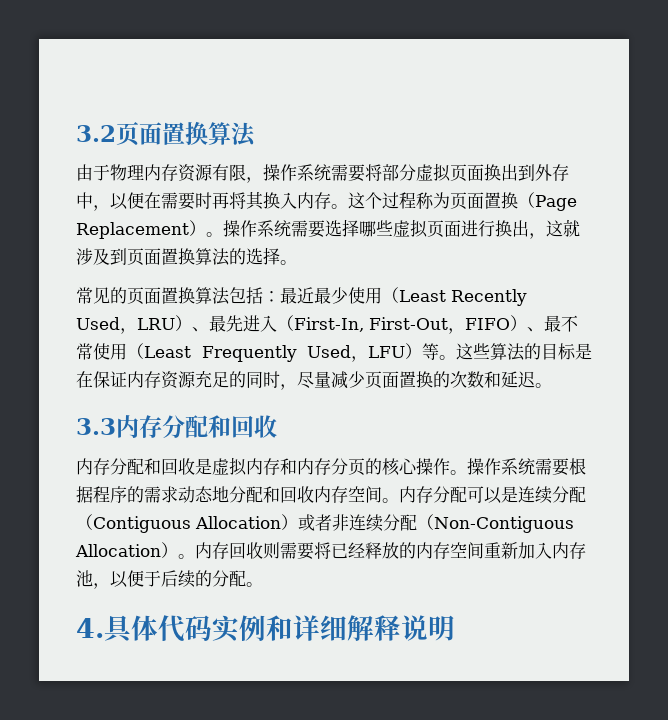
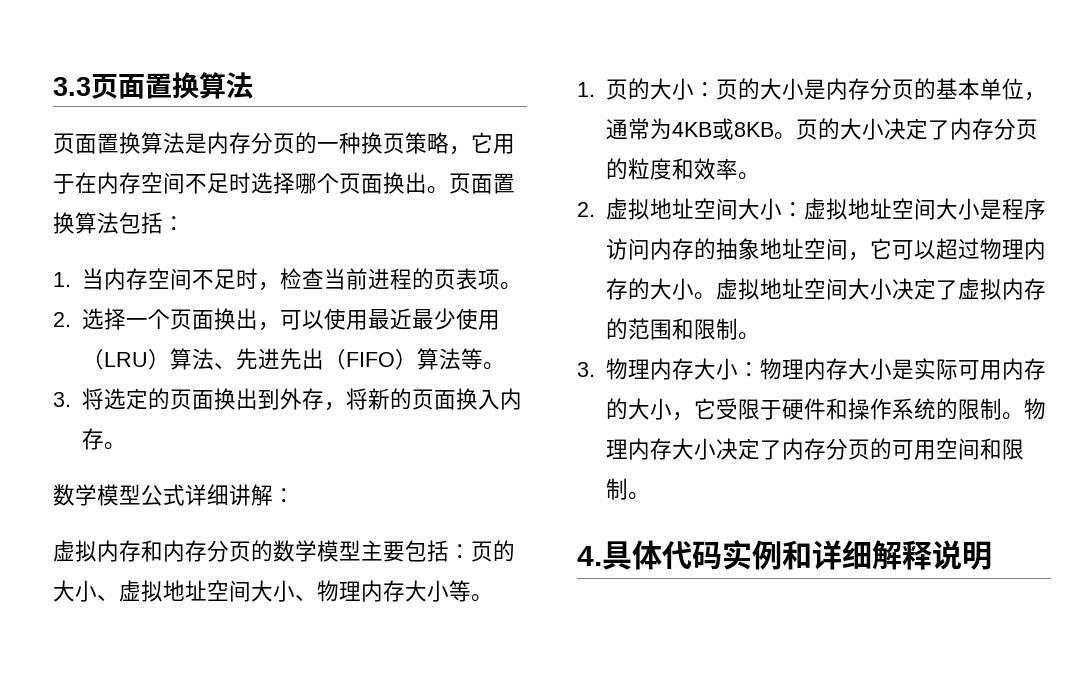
[76,125,116,142] 3.2 -> [53,77,91,96] 3.3
[76,163,569,183] [76,191,577,211] [76,219,580,239] [76,247,297,266] [76,287,127,304] 由于物理内存资源有限，操作系统需要将部分虚拟页面换出到外存中，以便在需要时再将其换入内存。这个过程称为页面置换（Page Replacement）。操作系统需要选择哪些虚拟页面进行换出，这就涉及到页面置换算法的选择。 // 常见的 -> [53,132,515,155] [53,172,449,194] 页面置换算法是内存分页的一种换页策略，它用于在内存空间不足时选择哪个页面换出。
[280,287,527,306] [76,315,578,334] [76,343,592,362] [76,370,552,390] [76,415,277,439] [76,458,212,475] 最近最少使用（Least Recently Used，LRU）、最先进入（First-In, First-Out，FIFO）、最不常使用（Least Frequently Used，LFU）等。这些算法的目标是在保证内存资源充足的同时，尽量减少页面置换的次数和延迟。 // 3.3内存分配和回收 // 内存分配和回收是 -> [53,268,522,291] [53,308,500,331] [81,348,505,370] [53,388,522,411] [81,428,126,450] [53,484,295,506] // 1.当内存空间不足时，检查当前进程的页表项。 // 2.选择一个页面换出，可以使用最近最少使用（LRU）算法、先进先出（FIFO）算法等。 // 3.将选定的页面换出到外存，将新的页面换入内存。 // 数学模型公式详细讲解： //
[382,458,586,476] [76,486,586,504] [76,514,574,533] [75,542,586,560] [76,570,246,589] 核心操作。操作系统需要根据程序的需求动态地分配和回收内存空间。内存分配可以是连续分配（Contiguous Allocation）或者非连续分配（Non-Contiguous Allocation）。内存回收则需要将已经释放的内存空间重新加入内存池，以便于后续的分配 -> [273,540,515,562] [53,580,493,602] [577,78,1046,101] [605,118,1038,140] [605,158,760,180] [577,198,1046,220] [605,238,1046,261] [605,278,1046,300] [605,318,760,340] [577,358,1046,380] [605,398,1046,421] [605,438,1024,460] [605,478,628,500] 数学模型主要包括：页的大小、虚拟地址空间大小、物理内存大小等。 // 1.页的大小：页的大小是内存分页的基本单位，通常为4KB或8KB。页的大小决定了内存分页的粒度和效率。 // 2.虚拟地址空间大小：虚拟地址空间大小是程序访问内存的抽象地址空间，它可以超过物理内存的大小。虚拟地址空间大小决定了虚拟内存的范围和限制。 // 3.物理内存大小：物理内存大小是实际可用内存的大小，它受限于硬件和操作系统的限制。物理内存大小决定了内存分页的可用空间和限制

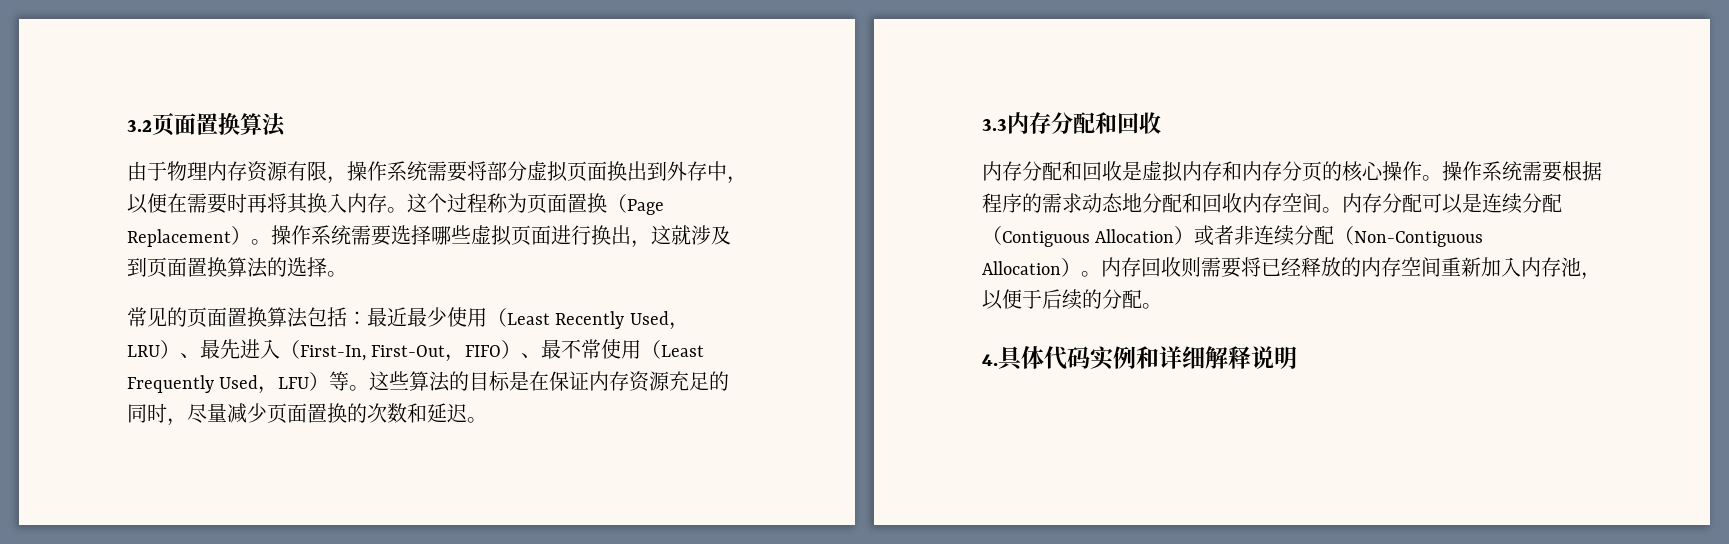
[53,77,91,96] 3.3 -> [127,120,152,132] 3.2
[53,132,515,155] [53,172,449,194] 页面置换算法是内存分页的一种换页策略，它用于在内存空间不足时选择哪个页面换出。 -> [127,161,747,184] [127,193,664,215] [127,225,731,248] [127,257,347,278] [127,307,187,327] 由于物理内存资源有限，操作系统需要将部分虚拟页面换出到外存中，以便在需要时再将其换入内存。这个过程称为页面置换（Page Replacement）。操作系统需要选择哪些虚拟页面进行换出，这就涉及到页面置换算法的选择。 // 常见的
[53,268,522,291] [53,308,500,331] [81,348,505,370] [53,388,522,411] [81,428,126,450] [53,484,295,506] // 1.当内存空间不足时，检查当前进程的页表项。 // 2.选择一个页面换出，可以使用最近最少使用（LRU）算法、先进先出（FIFO）算法等。 // 3.将选定的页面换出到外存，将新的页面换入内存。 // 数学模型公式详细讲解： // -> [367,307,689,330] [127,339,705,362] [127,371,730,394] [127,403,487,426] [982,112,1161,134] [982,161,1142,181] 最近最少使用（Least Recently Used，LRU）、最先进入（First-In, First-Out，FIFO）、最不常使用（Least Frequently Used，LFU）等。这些算法的目标是在保证内存资源充足的同时，尽量减少页面置换的次数和延迟。 // 3.3内存分配和回收 // 内存分配和回收是
[273,540,515,562] [53,580,493,602] [577,78,1046,101] [605,118,1038,140] [605,158,760,180] [577,198,1046,220] [605,238,1046,261] [605,278,1046,300] [605,318,760,340] [577,358,1046,380] [605,398,1046,421] [605,438,1024,460] [605,478,628,500] 数学模型主要包括：页的大小、虚拟地址空间大小、物理内存大小等。 // 1.页的大小：页的大小是内存分页的基本单位，通常为4KB或8KB。页的大小决定了内存分页的粒度和效率。 // 2.虚拟地址空间大小：虚拟地址空间大小是程序访问内存的抽象地址空间，它可以超过物理内存的大小。虚拟地址空间大小决定了虚拟内存的范围和限制。 // 3.物理内存大小：物理内存大小是实际可用内存的大小，它受限于硬件和操作系统的限制。物理内存大小决定了内存分页的可用空间和限制 -> [1342,161,1602,182] [982,193,1562,214] [982,225,1484,247] [982,257,1601,280] [982,289,1142,310] 核心操作。操作系统需要根据程序的需求动态地分配和回收内存空间。内存分配可以是连续分配（Contiguous Allocation）或者非连续分配（Non-Contiguous Allocation）。内存回收则需要将已经释放的内存空间重新加入内存池，以便于后续的分配

